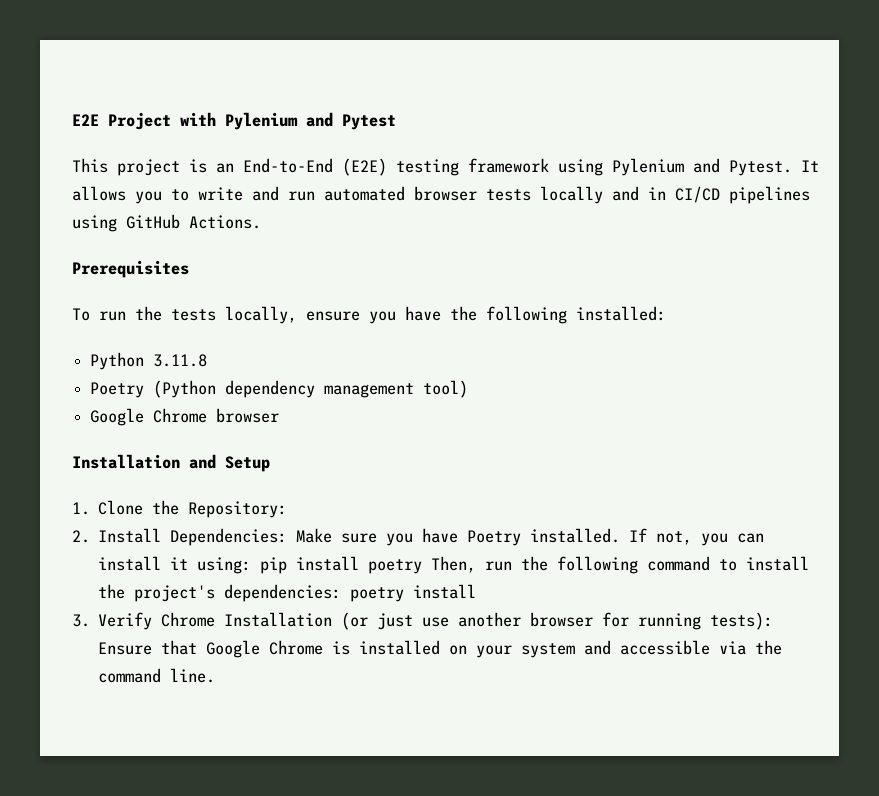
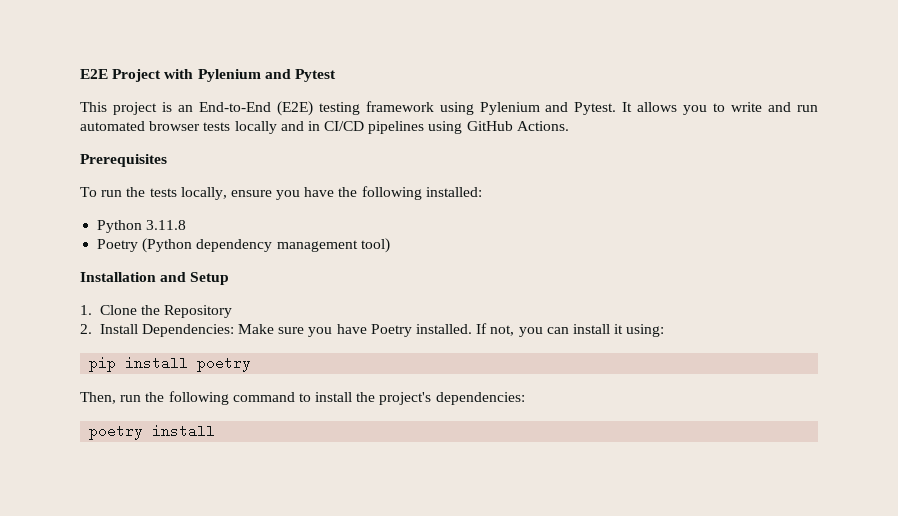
[90,408,280,426] // Google Chrome browser -> (390, 245) none
[188,501,288,518] Repository: -> [164,305,233,318] Repository
(252, 565) none -> (665, 330) //
(423, 566) none -> (252, 364) //
(342, 593) none -> (525, 398) //
[72,612,774,630] [98,640,783,658] [98,668,216,683] // 3. Verify Chrome Installation (or just use another browser for running tests): Ensure that Google Chrome is installed on your system and accessible via the command line. -> (216, 431) none

